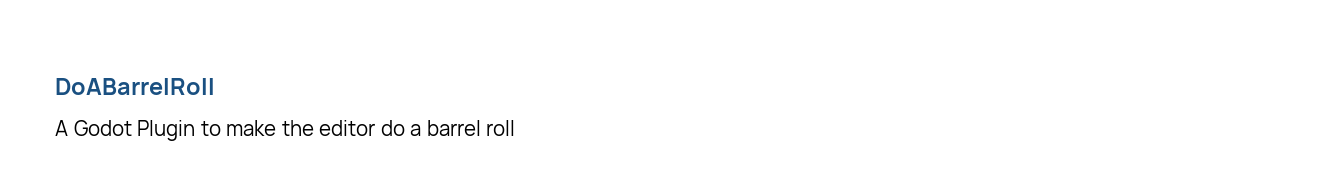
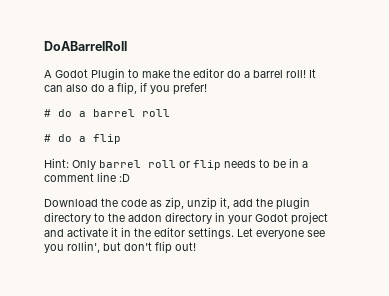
[486,120,516,136] roll -> [286,69,316,78] [44,82,207,95] [44,109,170,117] [44,134,121,144] [44,158,308,170] [44,172,130,182] [44,197,310,210] [44,212,328,225] [44,227,325,239] [44,241,196,254] roll! It can also do a flip, if you prefer! // # do a barrel roll // # do a flip // Hint: Only barrel roll or flip needs to be in a comment line :D // Download the code as zip, unzip it, add the plugin directory to the addon directory in your Godot project and activate it in the editor settings. Let everyone see you rollin', but don't flip out!

